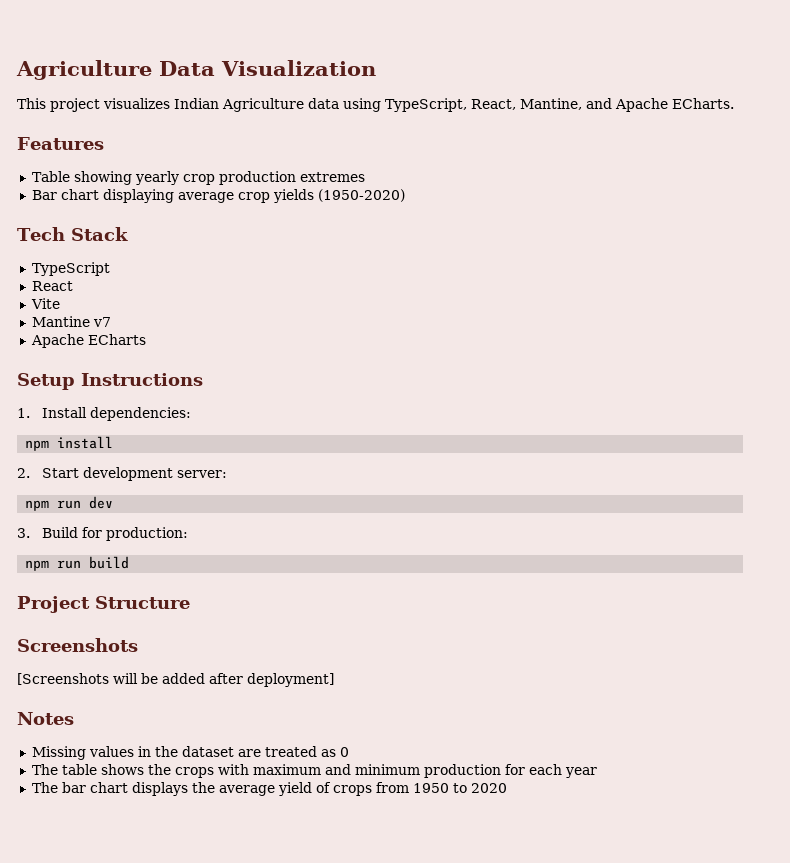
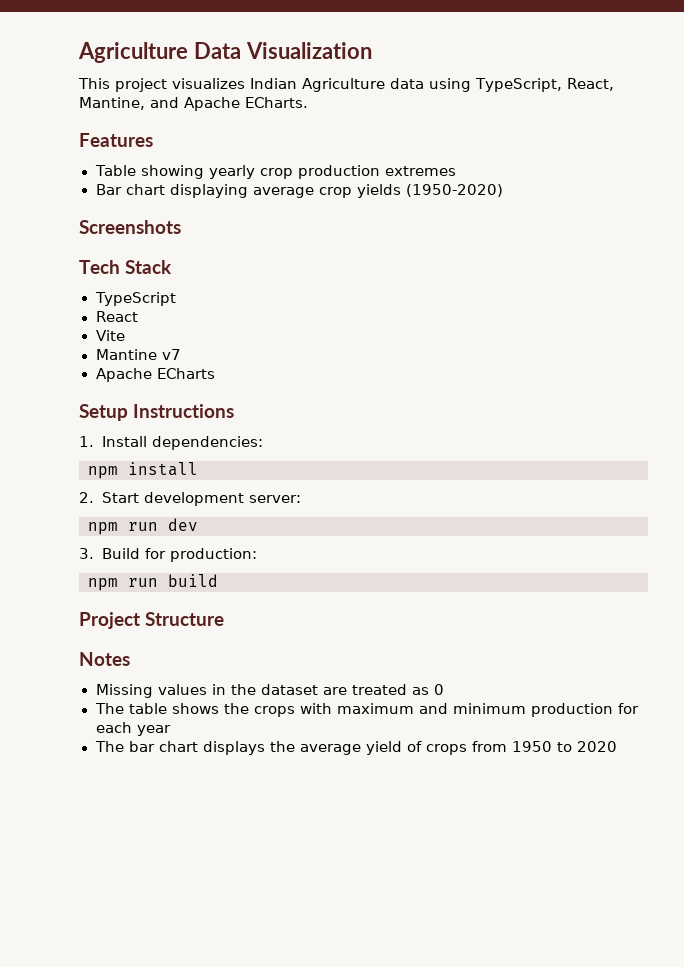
(405, 195) none -> [79,220,181,234] // Screenshots
[17,638,138,652] [17,673,334,687] // Screenshots // [Screenshots will be added after deployment] -> (225, 619) none

